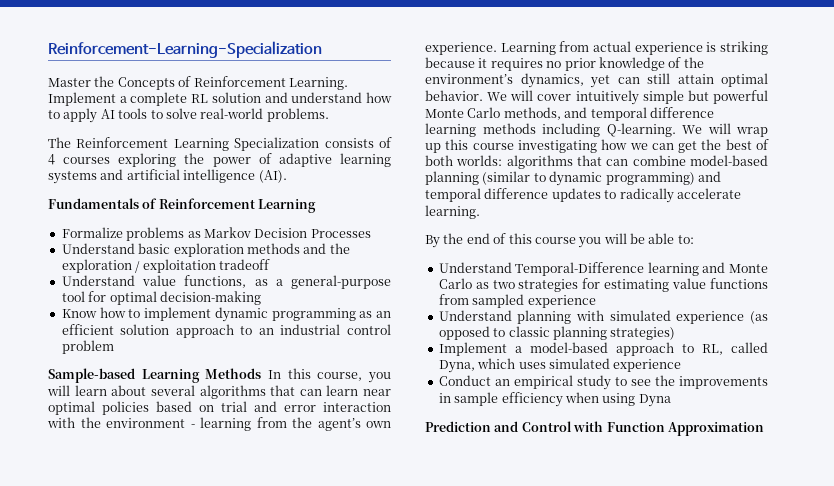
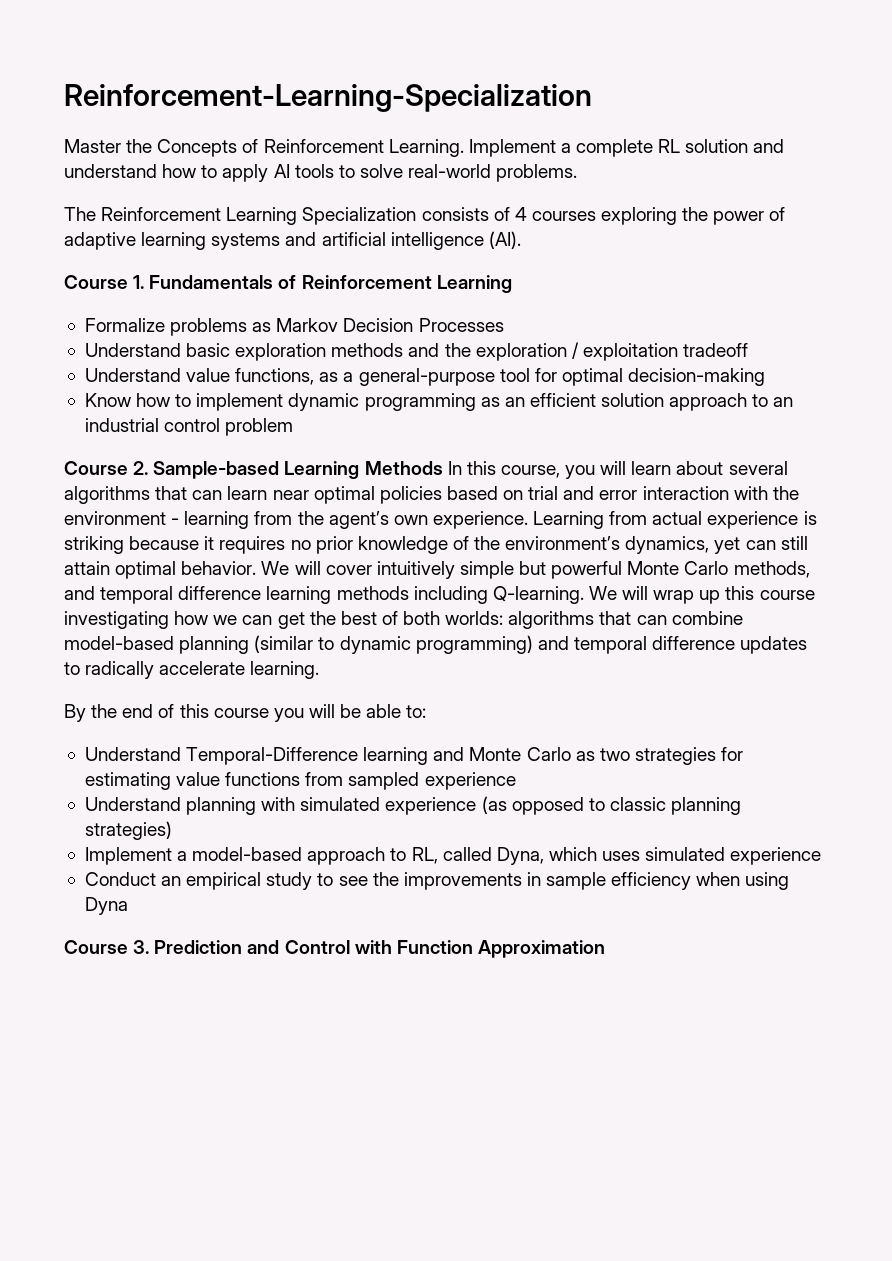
(287, 176) none -> [64,275,145,289] Course 1.
(114, 347) none -> [64,461,149,475] Course 2.
(671, 400) none -> [64,940,150,954] Course 3.

